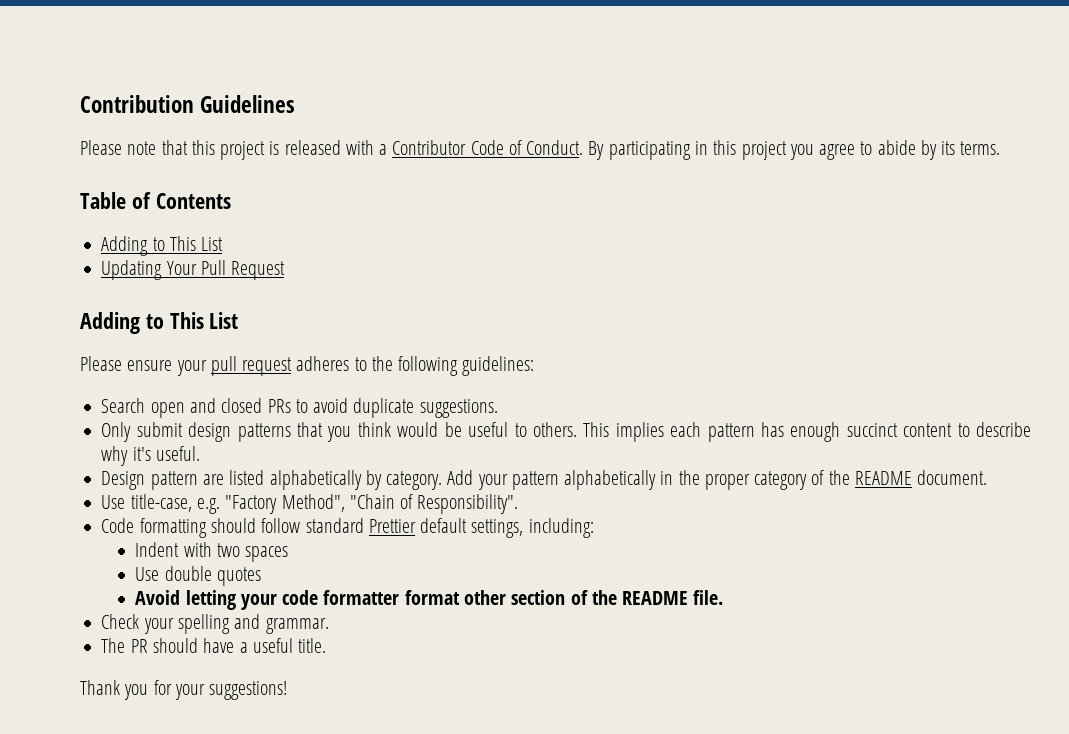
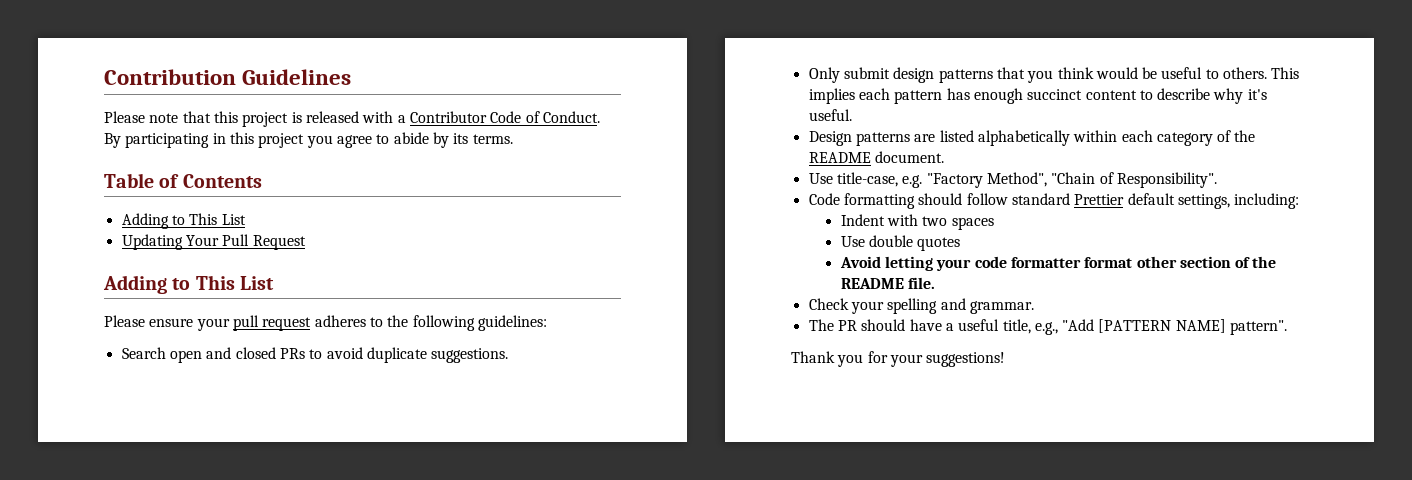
[150,471,198,490] pattern -> [855,132,910,146] patterns
[365,470,750,490] by category. Add your pattern alphabetically in the proper -> [1073,130,1153,142] within each
[298,638,327,653] title. -> [1002,319,1288,335] title, e.g., "Add [PATTERN NAME] pattern".

